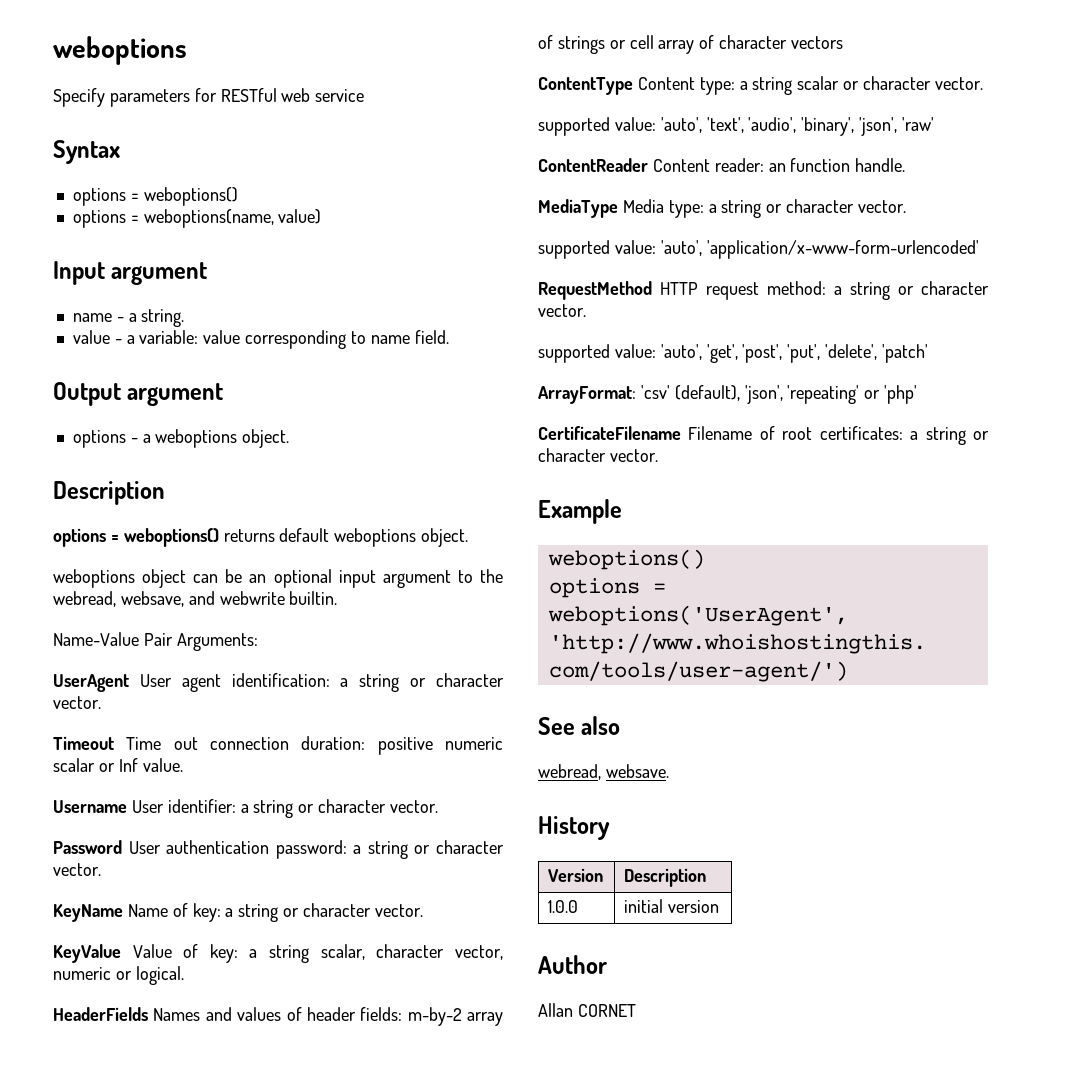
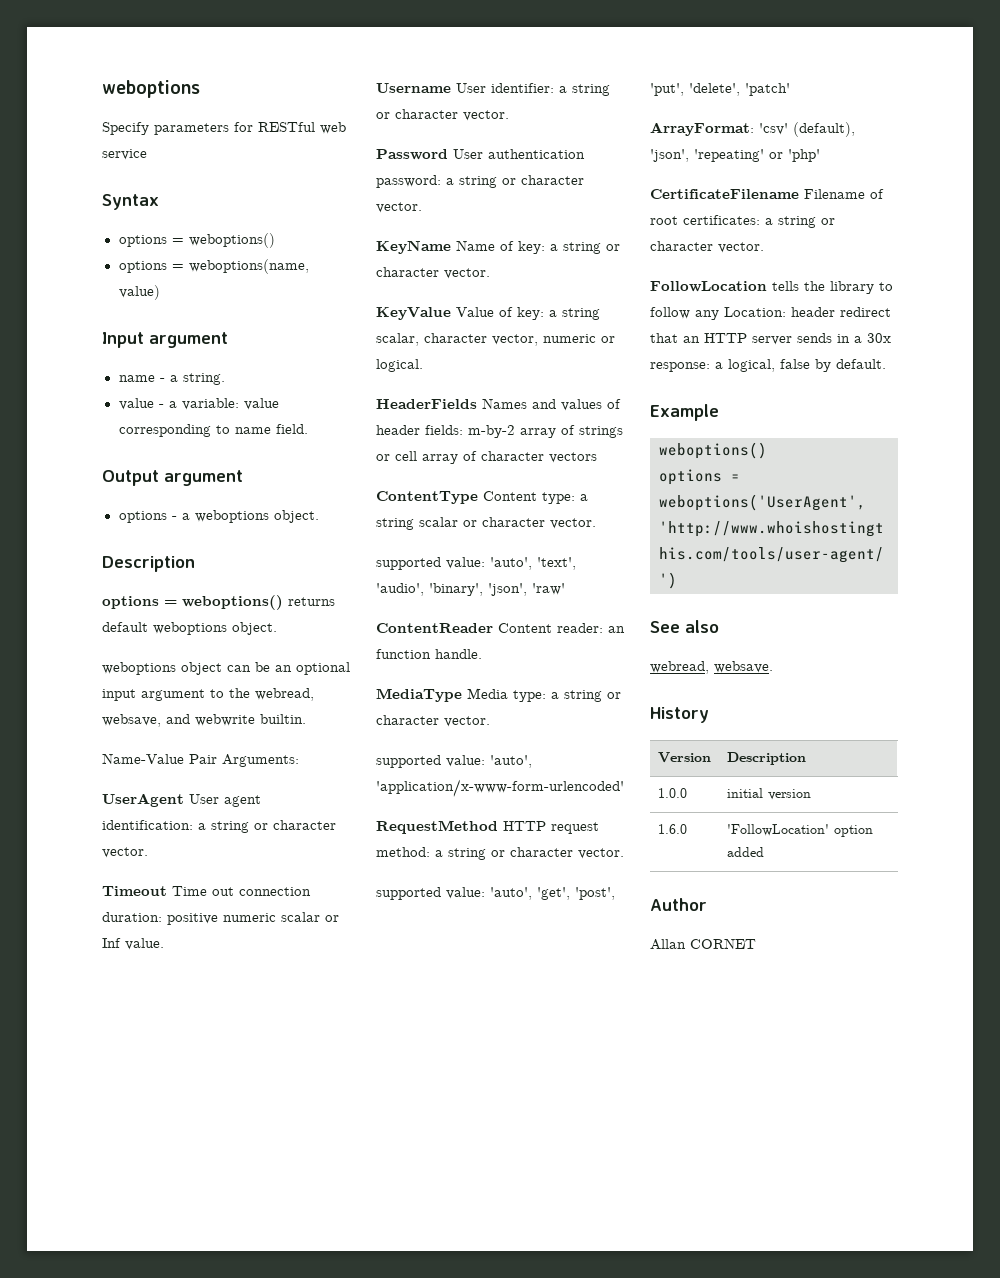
(658, 455) none -> [650,281,893,294] [650,307,891,320] [650,333,891,345] [650,359,886,372] // FollowLocation tells the library to follow any Location: header redirect that an HTTP server sends in a 30x response: a logical, false by default.
(720, 906) none -> [657,824,687,834] [726,824,873,837] [726,847,764,857] // 1.6.0 | 'FollowLocation' option added

